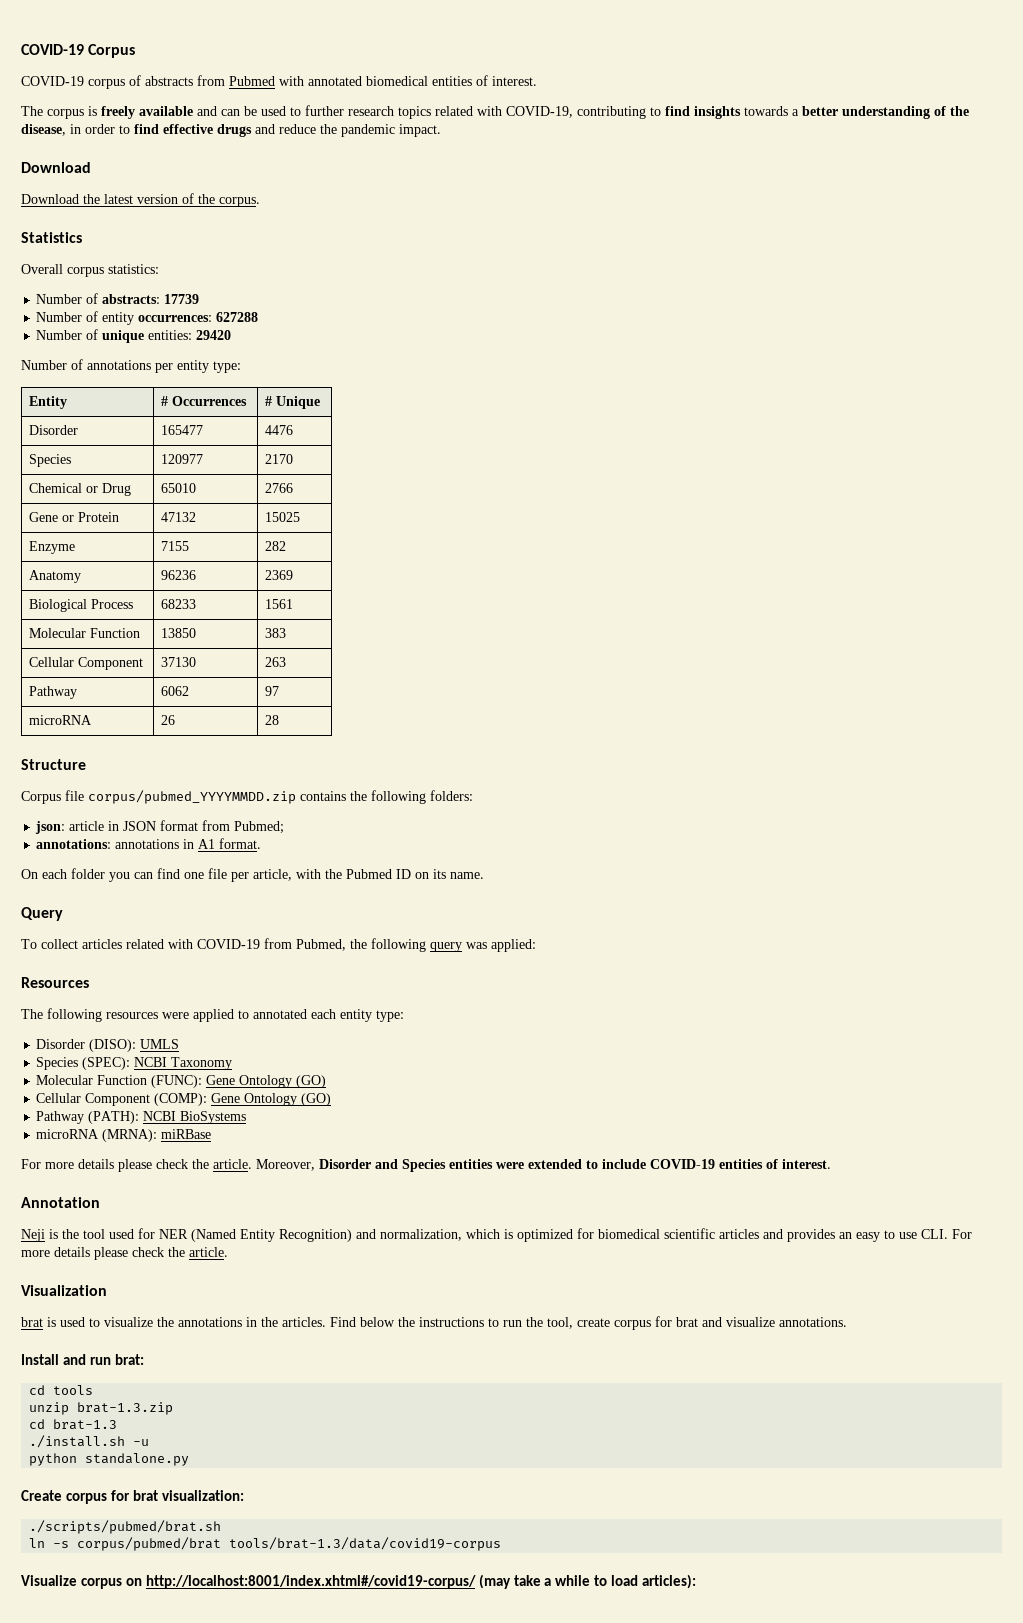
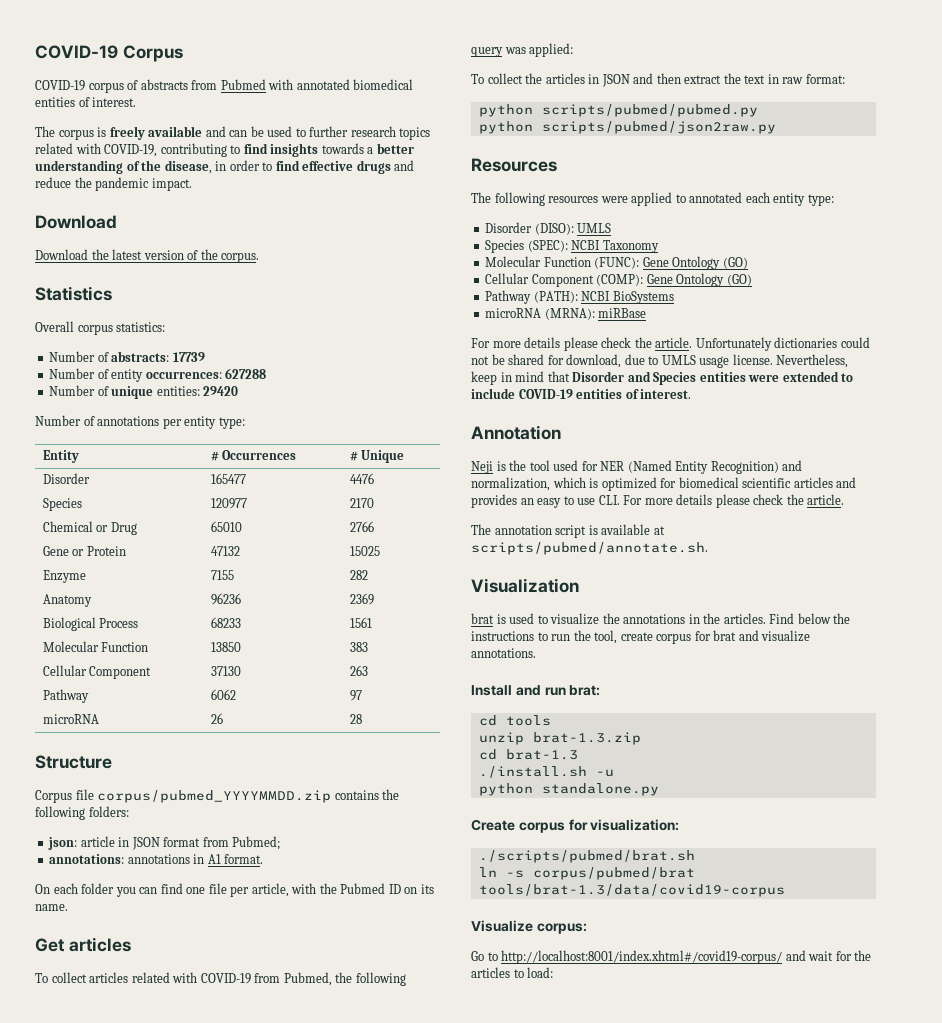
[21,907,63,921] Query -> [35,937,131,952] Get articles
(536, 945) none -> [471,73,845,87] [478,104,758,117] [478,121,776,134] // To collect the articles in JSON and then extract the text in raw format: // python scripts/pubmed/pubmed.py // python scripts/pubmed/json2raw.py
[256,1159,315,1171] Moreover, -> [695,337,870,351] [471,354,849,368] [471,371,570,385] Unfortunately dictionaries could not be shared for download, due to UMLS usage license. Nevertheless, keep in mind that
(228, 1252) none -> [471,524,665,538] [471,542,708,555] // The annotation script is available at scripts/pubmed/annotate.sh.
[132,1490,158,1501] brat -> (588, 825) none
[80,1574,697,1589] corpus on http://localhost:8001/index.xhtml#/covid19-corpus/ (may take a while to load articles): -> [536,923,587,934] [471,950,872,964] [471,967,554,978] corpus: // Go to http://localhost:8001/index.xhtml#/covid19-corpus/ and wait for the articles to load:

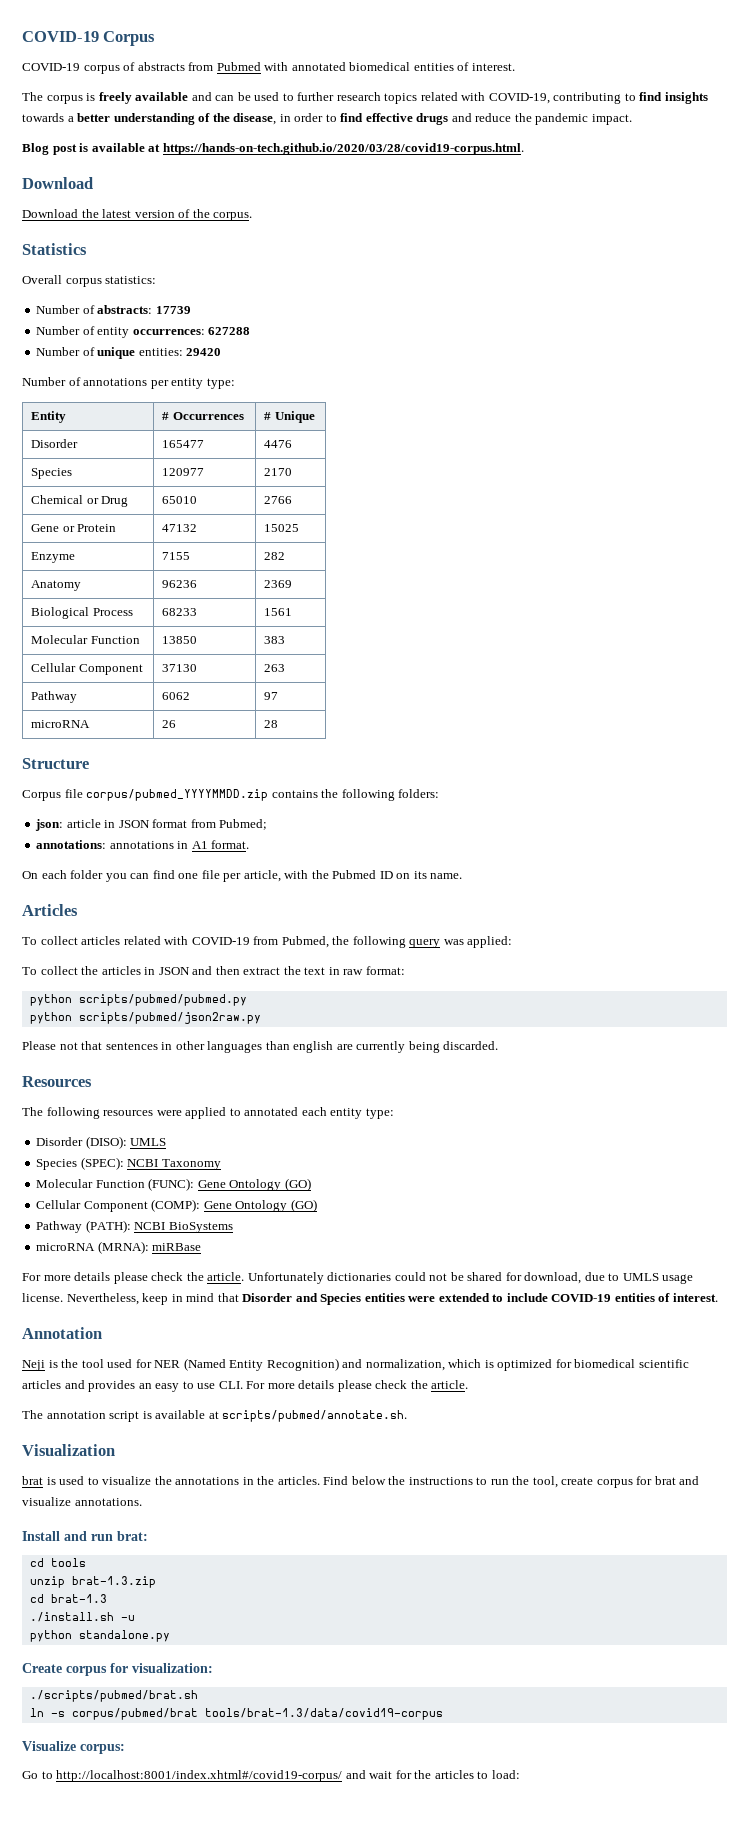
(192, 184) none -> [22,143,524,155] // Blog post is available at https://hands-on-tech.github.io/2020/03/28/covid19-corpus.html.
[35,937,131,952] Get articles -> [22,904,78,916] Articles
(776, 127) none -> [22,1041,499,1053] // Please not that sentences in other languages than english are currently being discarded.

